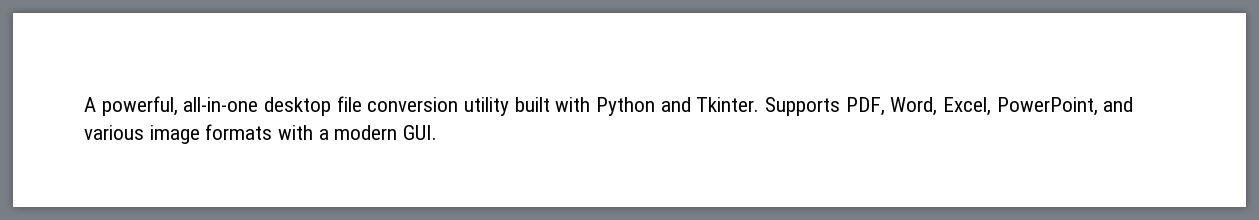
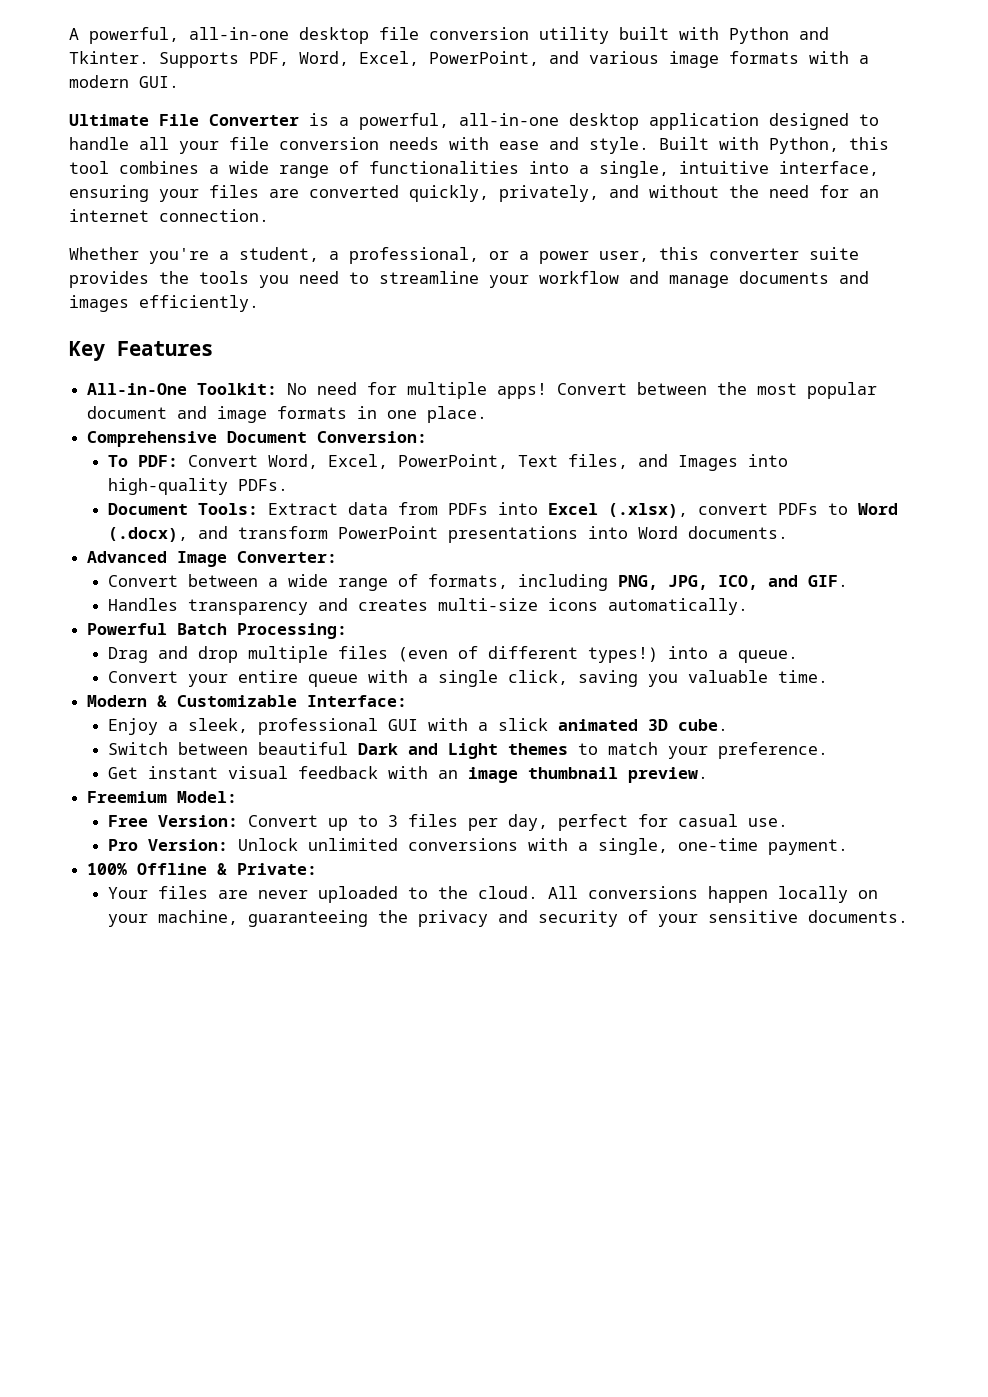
(438, 132) none -> [69,113,879,130] [69,137,889,154] [69,161,879,178] [69,185,879,202] [69,209,269,222] [69,247,859,264] [69,271,869,288] [69,295,259,312] [69,341,213,361] [87,382,878,399] [87,406,488,423] [87,431,428,447] [107,454,788,471] [107,478,288,495] [107,502,898,518] [107,526,788,543] [87,551,338,567] [107,574,848,591] [107,598,748,615] [87,623,348,639] [107,646,798,663] [107,670,828,687] [87,695,408,707] [107,718,728,735] [107,742,828,759] [107,766,708,783] [87,791,238,803] [107,814,788,831] [107,838,848,855] [87,863,318,875] [107,886,878,903] [107,910,908,927] // Ultimate File Converter is a powerful, all-in-one desktop application designed to handle all your file conversion needs with ease and style. Built with Python, this tool combines a wide range of functionalities into a single, intuitive interface, ensuring your files are converted quickly, privately, and without the need for an internet connection. // Whether you're a student, a professional, or a power user, this converter suite provides the tools you need to streamline your workflow and manage documents and images efficiently. // Key Features // All-in-One Toolkit: No need for multiple apps! Convert between the most popular document and image formats in one place. // Comprehensive Document Conversion: // To PDF: Convert Word, Excel, PowerPoint, Text files, and Images into high-quality PDFs. // Document Tools: Extract data from PDFs into Excel (.xlsx), convert PDFs to Word (.docx), and transform PowerPoint presentations into Word documents. // Advanced Image Converter: // Convert between a wide range of formats, including PNG, JPG, ICO, and GIF. // Handles transparency and creates multi-size icons automatically. // Powerful Batch Processing: // Drag and drop multiple files (even of different types!) into a queue. // Convert your entire queue with a single click, saving you valuable time. // Modern & Customizable Interface: // Enjoy a sleek, professional GUI with a slick animated 3D cube. // Switch between beautiful Dark and Light themes to match your preference. // Get instant visual feedback with an image thumbnail preview. // Freemium Model: // Free Version: Convert up to 3 files per day, perfect for casual use. // Pro Version: Unlock unlimited conversions with a single, one-time payment. // 100% Offline & Private: // Your files are never uploaded to the cloud. All conversions happen locally on your machine, guaranteeing the privacy and security of your sensitive documents.

